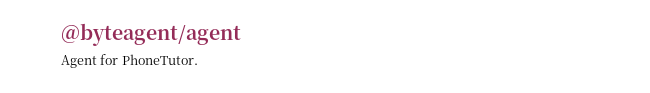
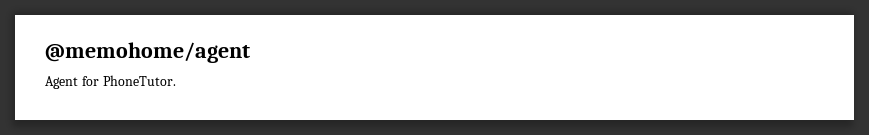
[61,23,241,46] @byteagent/agent -> [45,42,250,63] @memohome/agent

